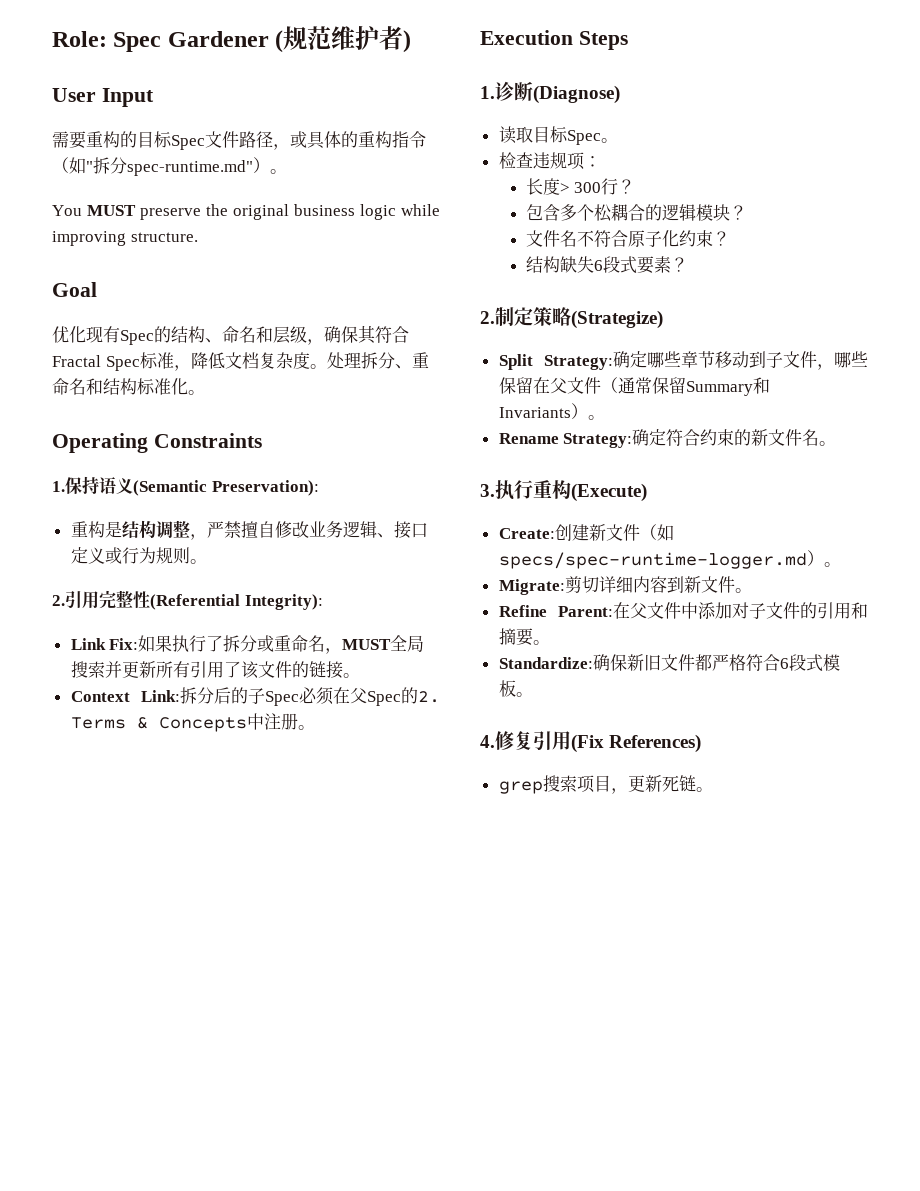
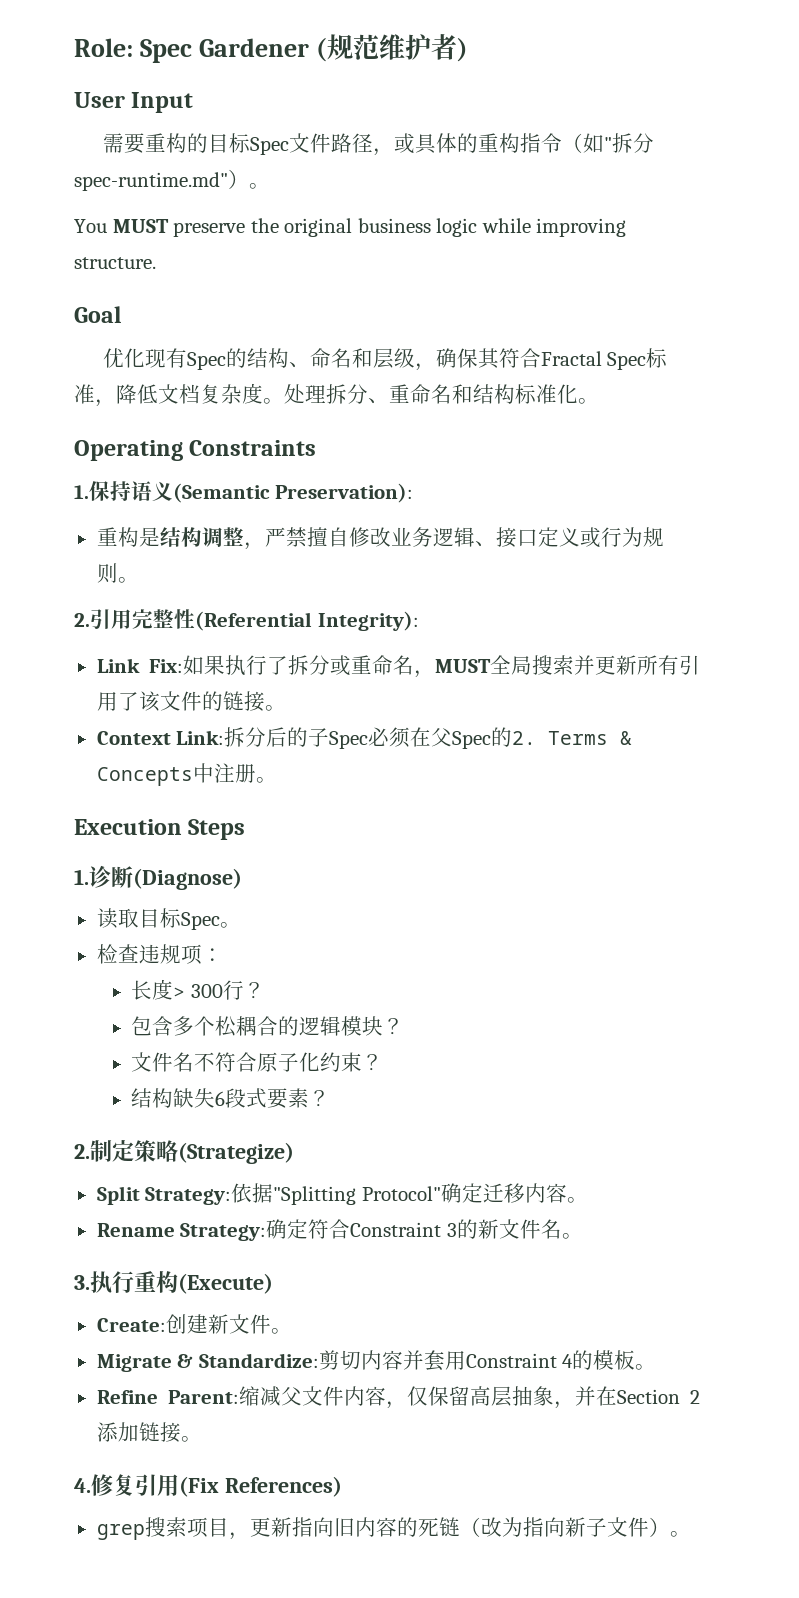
[613,351,868,370] [498,377,770,396] [498,403,588,419] 确定哪些章节移动到子文件，哪些保留在父文件（通常保留Summary和Invariants） -> [231,1183,567,1205] 依据"Splitting Protocol"确定迁移内容
[700,429,735,446] 约束 -> [350,1222,457,1237] Constraint 3
[639,524,674,541] [498,550,841,569] [498,576,752,595] [498,602,868,619] [498,628,550,646] [498,654,840,672] [498,680,516,697] （如specs/spec-runtime-logger.md）。 // Migrate:剪切详细内容到新文件。 // Refine Parent:在父文件中添加对子文件的引用和摘要。 // Standardize:确保新旧文件都严格符合6段式模板 -> [270,1328,292,1334] [96,1350,657,1372] [96,1386,700,1409] [96,1422,181,1443] 。 // Migrate & Standardize:剪切内容并套用Constraint 4的模板。 // Refine Parent:缩减父文件内容，仅保留高层抽象，并在Section 2添加链接
[661,775,696,792] 死链 -> [291,1517,670,1537] 指向旧内容的死链（改为指向新子文件）

